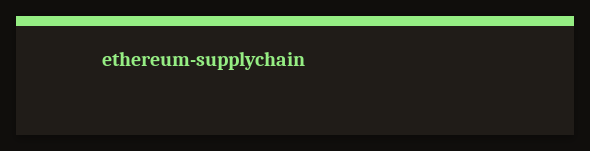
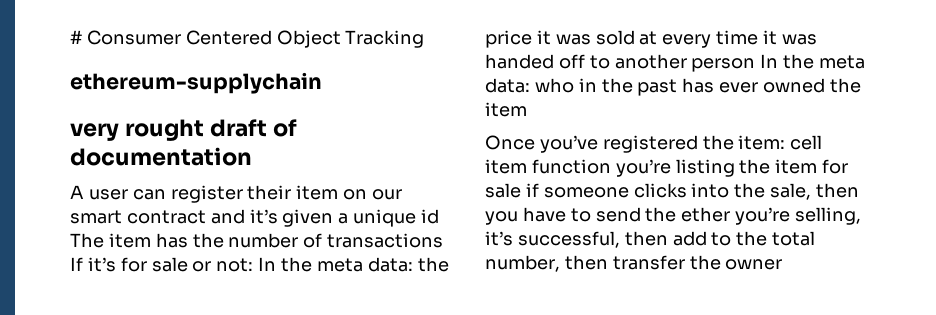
[102,51,305,70] ethereum-supplychain -> [70,30,425,48] [70,72,322,94] [70,119,298,141] [70,147,252,166] [70,185,403,203] [70,209,440,227] [70,233,444,248] [70,257,449,272] [485,30,817,48] [485,54,866,72] [485,78,861,96] [485,102,527,117] [485,135,823,153] [485,159,849,177] [485,183,860,200] [485,207,862,225] [485,231,816,248] [485,255,783,272] # Consumer Centered Object Tracking // ethereum-supplychain // very rought draft of documentation // A user can register their item on our smart contract and it’s given a unique id The item has the number of transactions If it’s for sale or not: In the meta data: the price it was sold at every time it was handed off to another person In the meta data: who in the past has ever owned the item // Once you’ve registered the item: cell item function you’re listing the item for sale if someone clicks into the sale, then you have to send the ether you’re selling, it’s successful, then add to the total number, then transfer the owner

